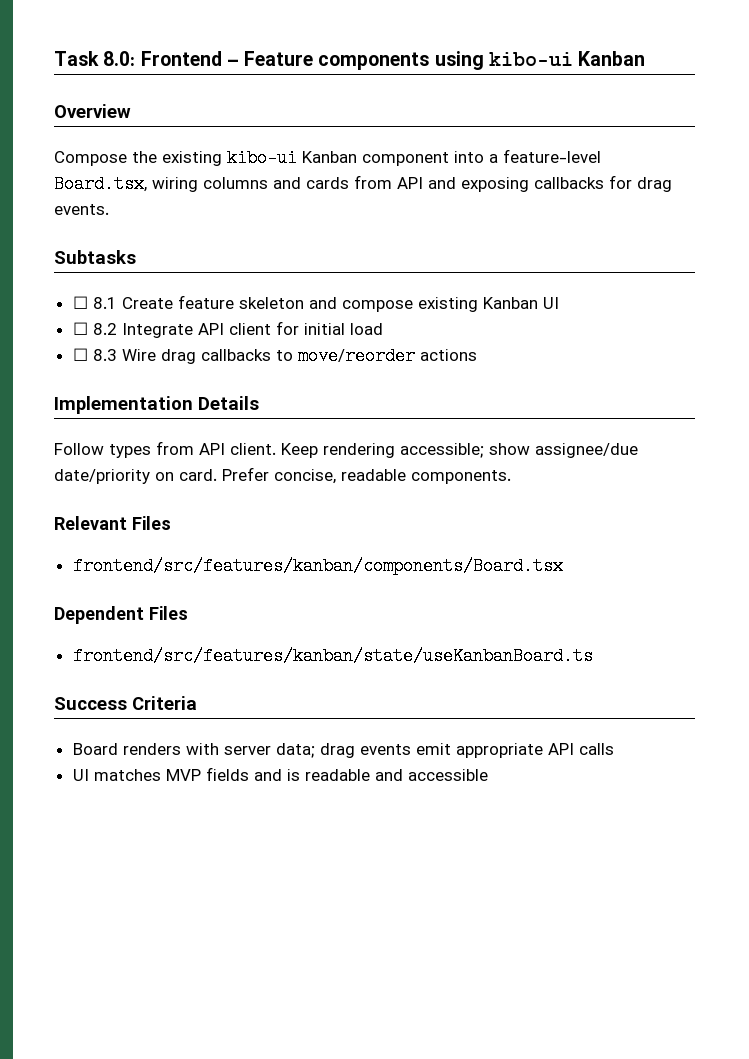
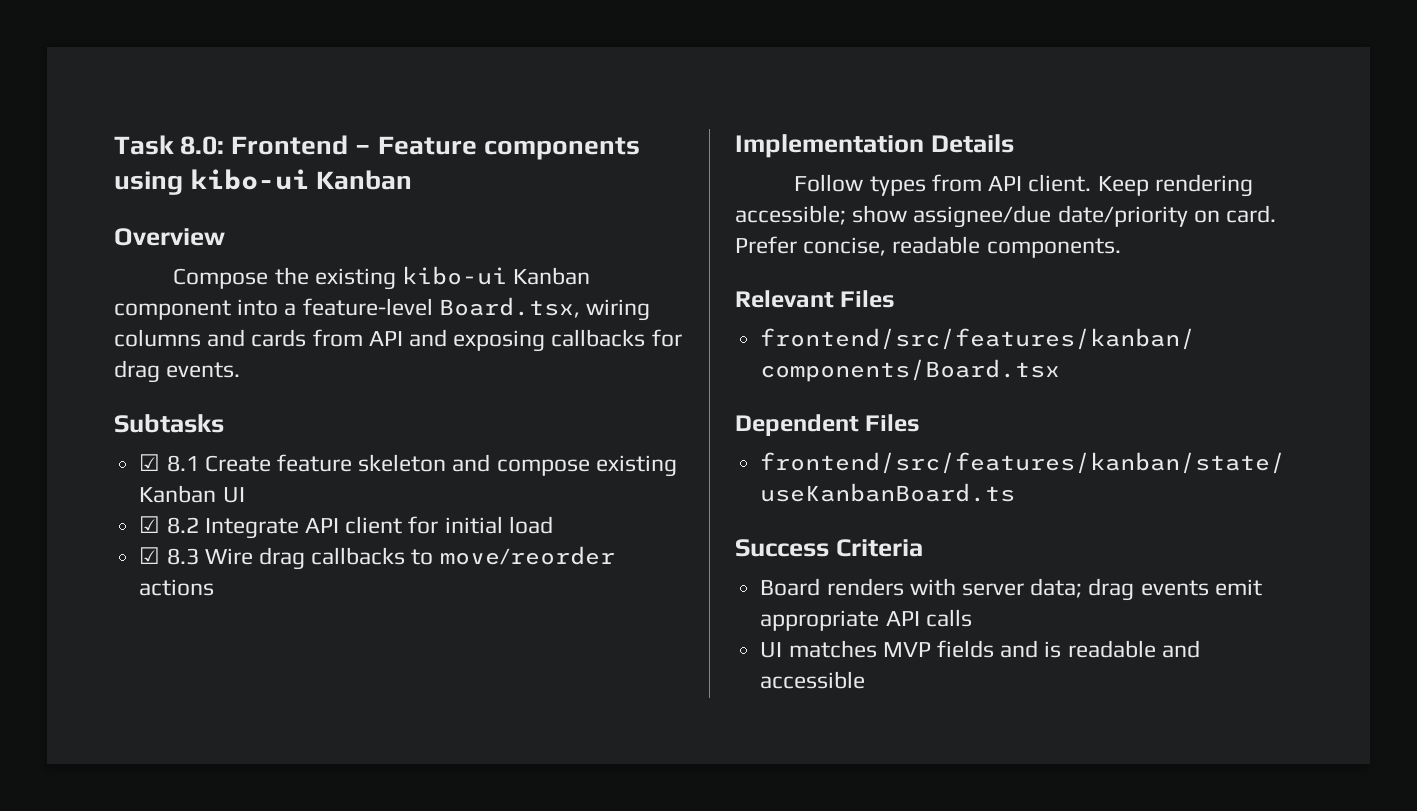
[72,296,88,309] ☐ -> [139,454,161,471] ☑
[72,322,88,335] ☐ -> [139,516,161,533] ☑
[72,348,88,361] ☐ -> [139,547,161,564] ☑

